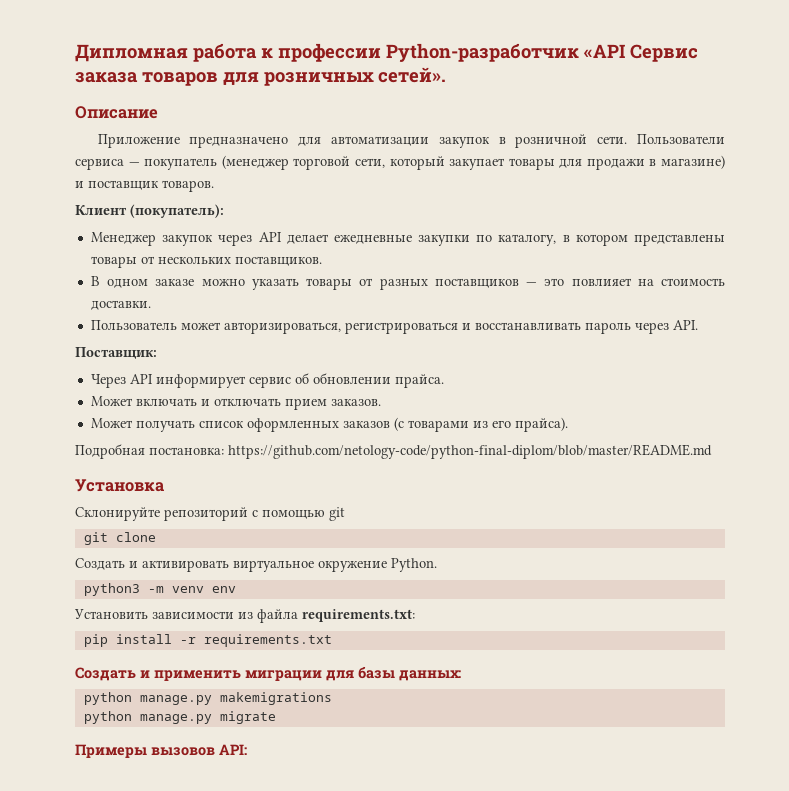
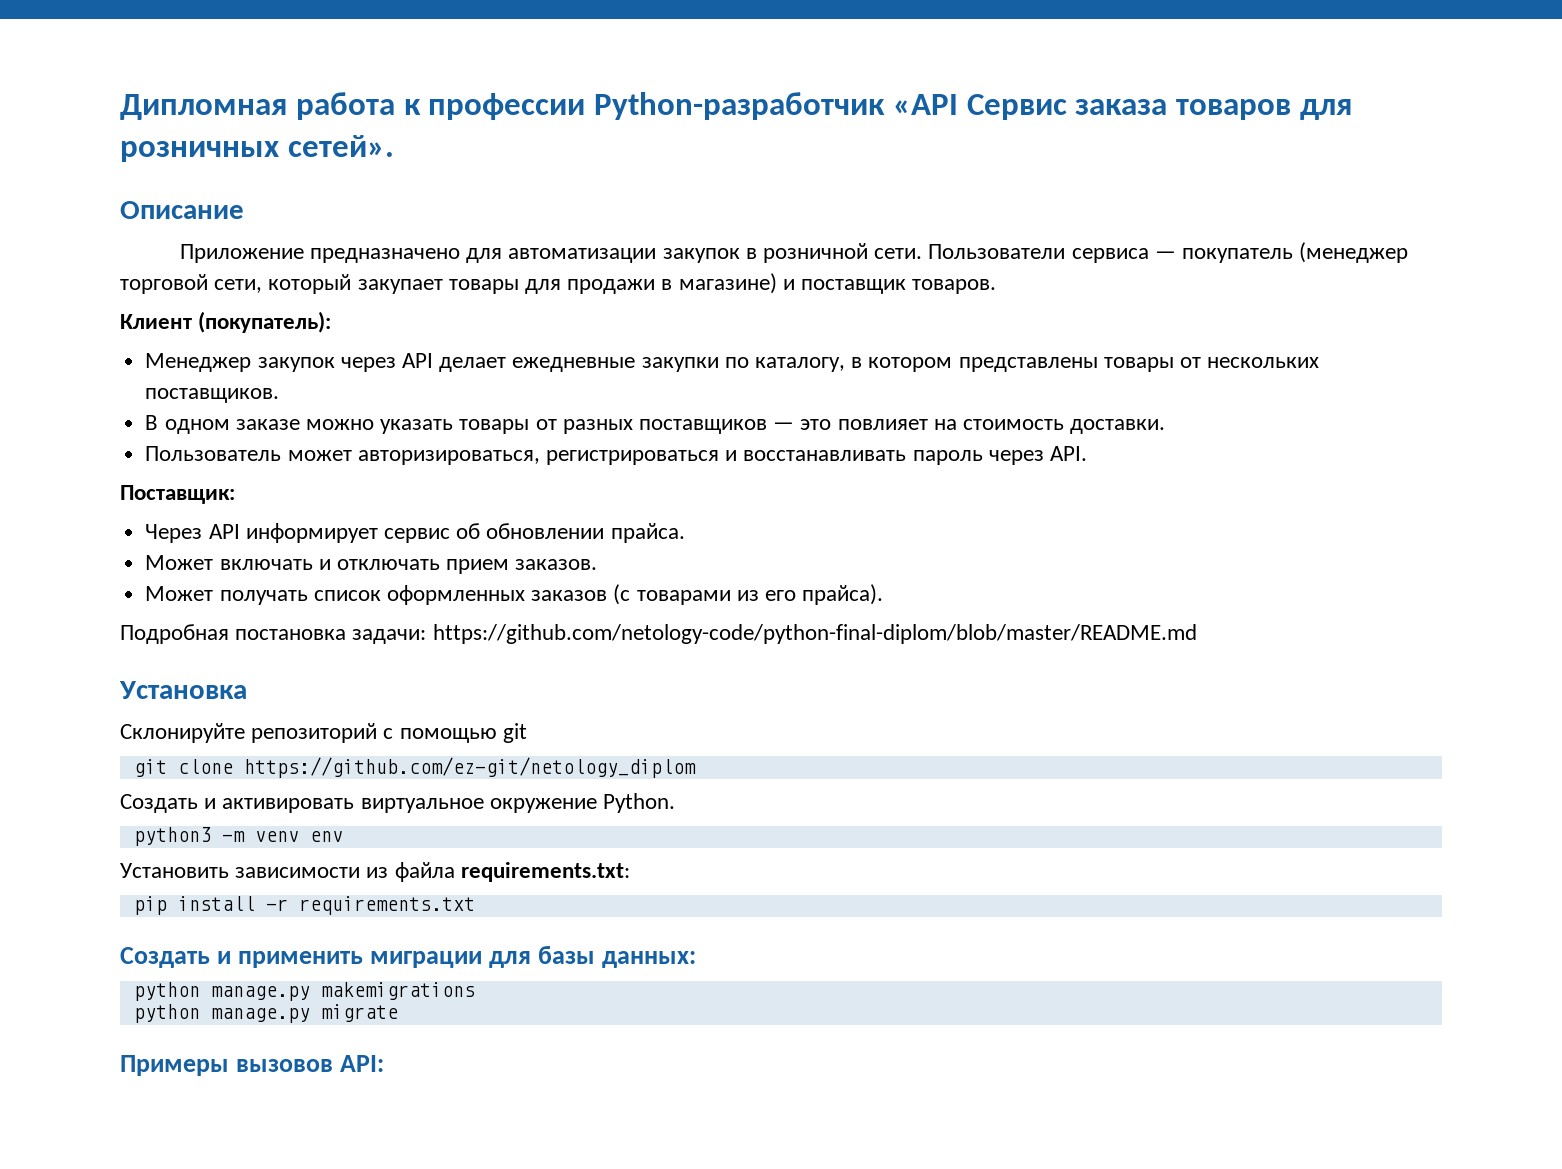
[149,447,224,455] постановка: -> [235,629,427,644] постановка задачи:
(156, 537) none -> [243,757,696,778] https://github.com/ez-git/netology_diplom

